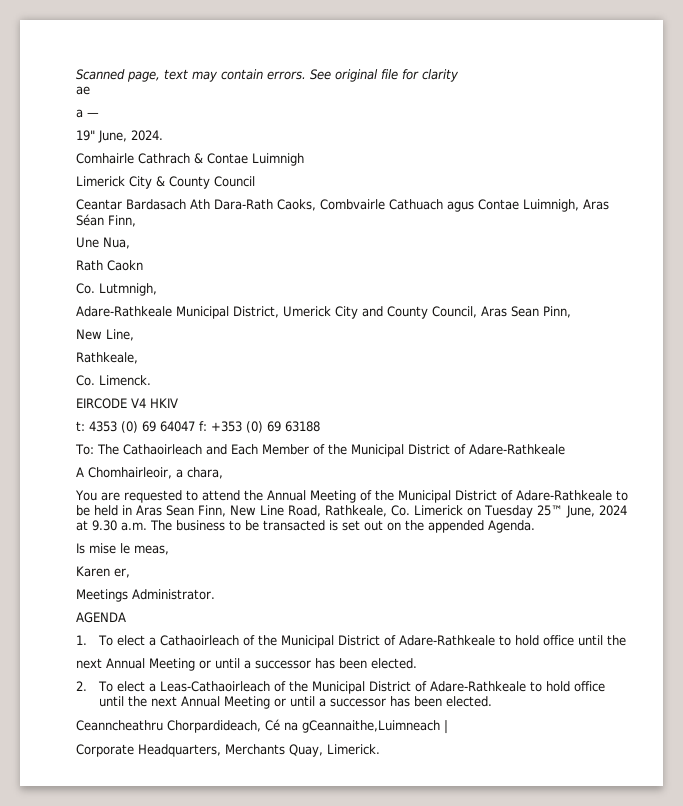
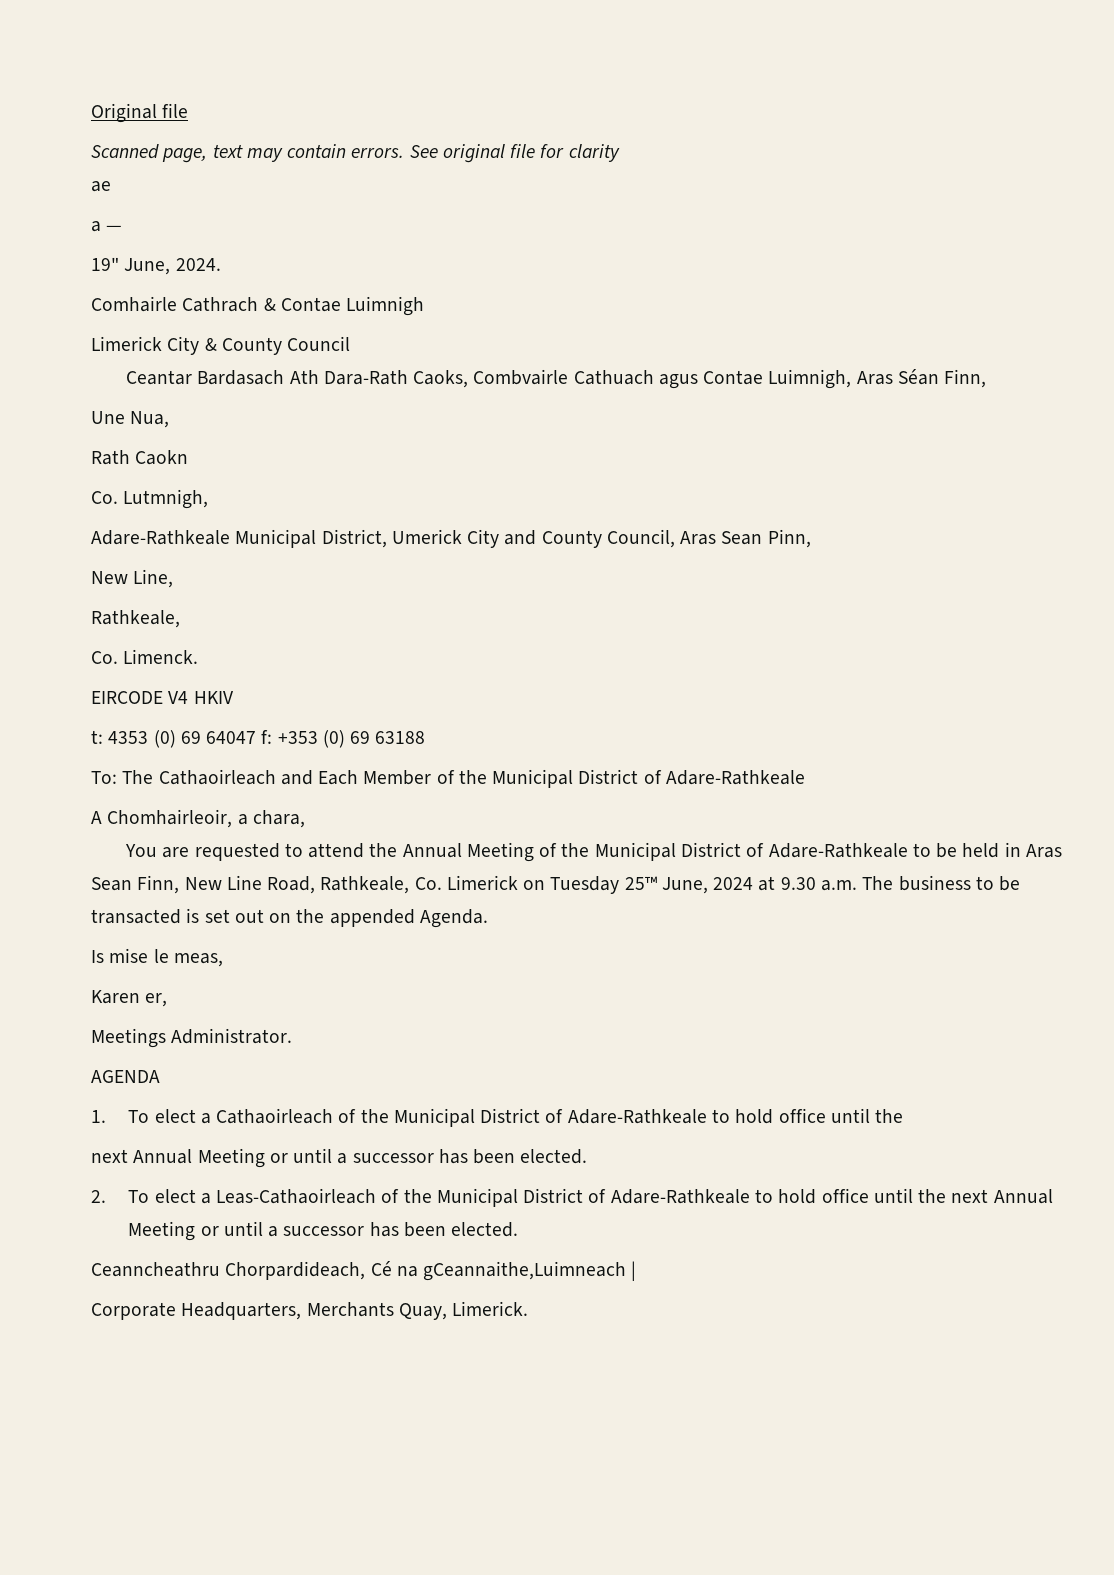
(76, 74) none -> [91,103,189,123] Original file //

